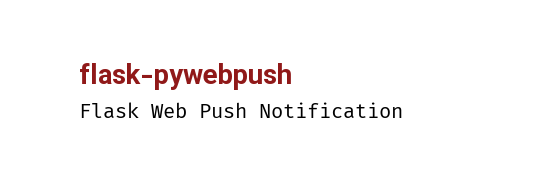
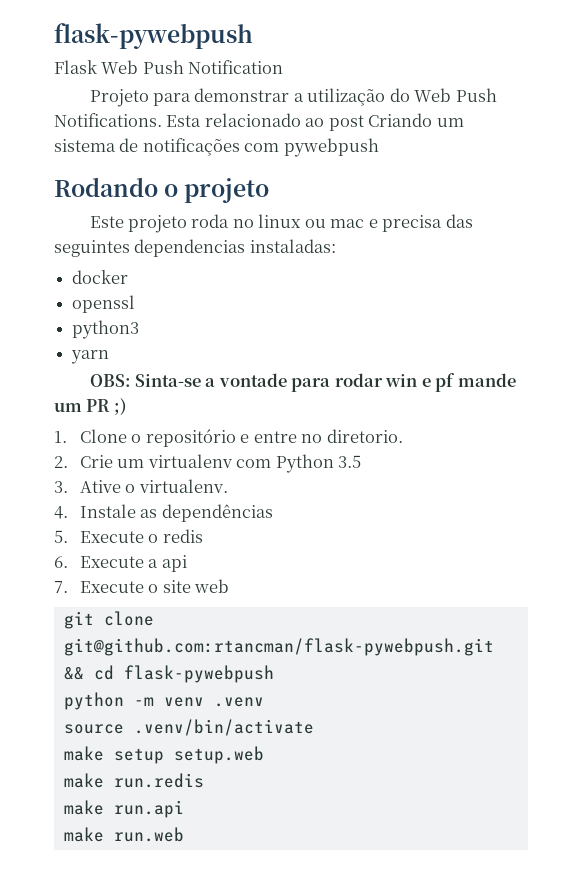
(403, 110) none -> [89,88,497,107] [54,113,464,131] [54,138,379,157] [54,177,270,203] [89,214,473,233] [54,239,336,257] [72,270,129,284] [72,295,136,313] [72,320,140,339] [71,350,110,364] [89,373,516,392] [54,398,127,415] [54,429,403,447] [54,454,362,473] [54,479,228,493] [54,504,273,522] [54,529,203,543] [54,555,187,572] [54,579,230,593] [63,611,154,629] [63,638,494,656] [63,665,274,683] [63,692,264,710] [63,719,314,736] [63,746,264,764] [63,773,204,788] [63,800,184,818] [63,827,184,842] // Projeto para demonstrar a utilização do Web Push Notifications. Esta relacionado ao post Criando um sistema de notificações com pywebpush // Rodando o projeto // Este projeto roda no linux ou mac e precisa das seguintes dependencias instaladas: // docker // openssl // python3 // yarn // OBS: Sinta-se a vontade para rodar win e pf mande um PR ;) // 1. Clone o repositório e entre no diretorio. // 2. Crie um virtualenv com Python 3.5 // 3. Ative o virtualenv. // 4. Instale as dependências // 5. Execute o redis // 6. Execute a api // 7. Execute o site web // git clone git@github.com:rtancman/flask-pywebpush.git && cd flask-pywebpush // python -m venv .venv // source .venv/bin/activate // make setup setup.web // make run.redis // make run.api // make run.web

